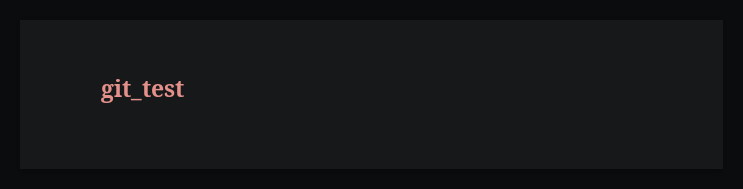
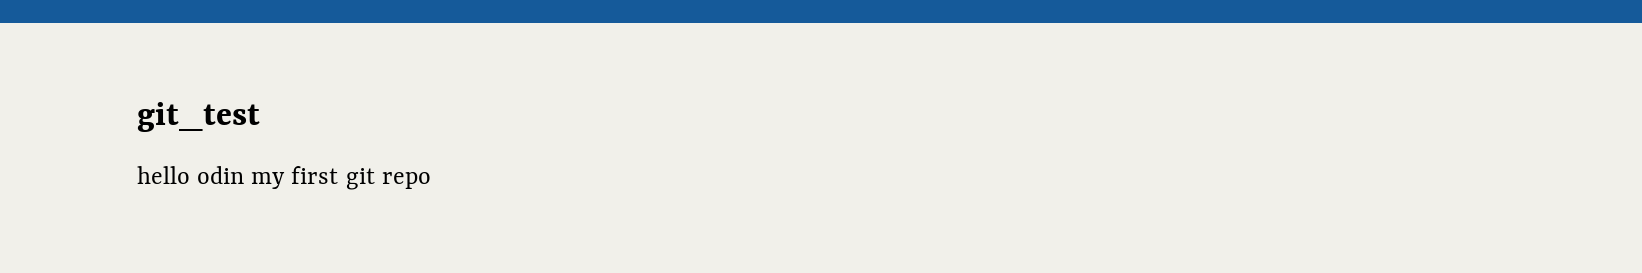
(184, 91) none -> [137,166,431,190] // hello odin my first git repo

